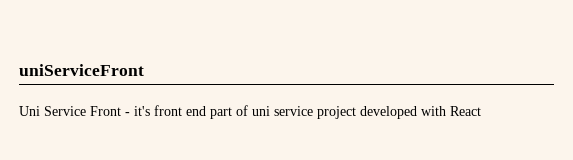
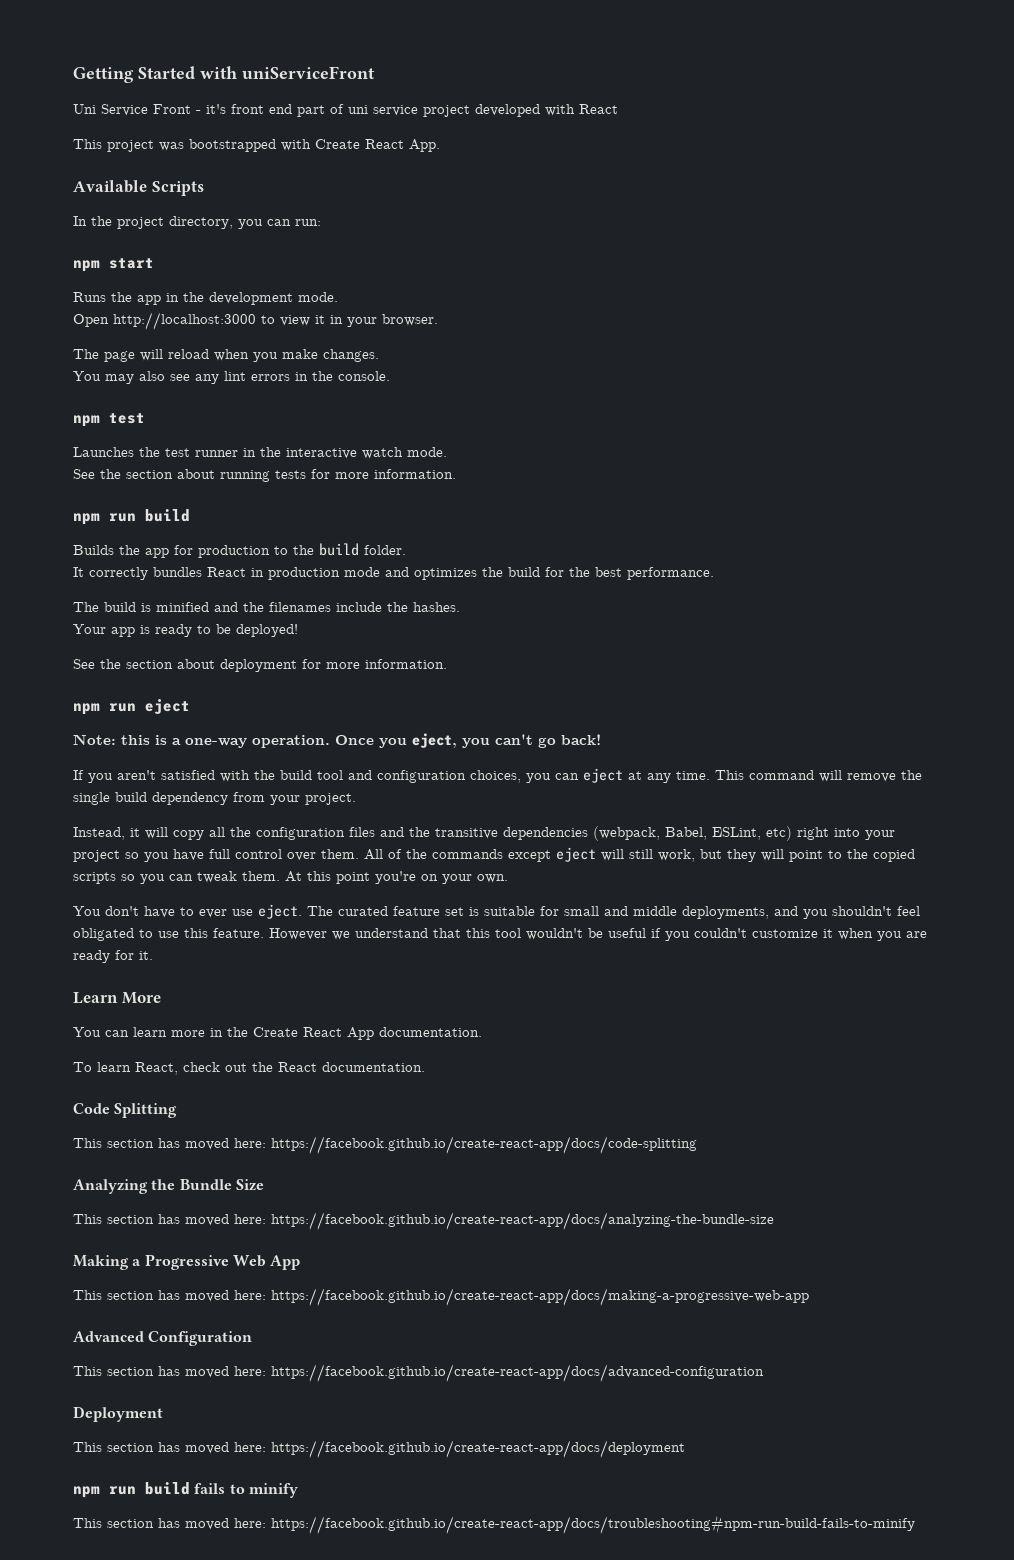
(19, 70) none -> [73,66,237,83] Getting Started with
(481, 111) none -> [73,139,440,152] [73,180,204,196] [73,216,321,229] [73,258,154,272] [73,292,338,305] [73,312,438,330] [73,349,379,362] [73,371,390,384] [73,413,145,427] [73,447,447,459] [73,469,456,482] [73,509,190,525] [73,543,406,558] [73,567,714,580] [73,602,460,612] [73,624,298,637] [73,659,447,672] [73,699,190,715] [73,733,601,748] [73,768,922,783] [73,792,356,805] [73,826,895,841] [73,847,915,862] [73,871,508,884] [73,904,920,919] [73,928,927,941] [73,950,153,963] [73,992,161,1004] [73,1027,482,1040] [73,1062,425,1075] [73,1103,178,1118] [73,1136,697,1154] [73,1179,264,1194] [73,1212,774,1230] [73,1254,301,1270] [73,1288,809,1306] [73,1331,253,1346] [73,1364,764,1382] [73,1406,163,1422] [73,1440,685,1458] [73,1482,298,1498] [73,1515,915,1534] // This project was bootstrapped with Create React App. // Available Scripts // In the project directory, you can run: // npm start // Runs the app in the development mode. // Open http://localhost:3000 to view it in your browser. // The page will reload when you make changes. // You may also see any lint errors in the console. // npm test // Launches the test runner in the interactive watch mode. // See the section about running tests for more information. // npm run build // Builds the app for production to the build folder. // It correctly bundles React in production mode and optimizes the build for the best performance. // The build is minified and the filenames include the hashes. // Your app is ready to be deployed! // See the section about deployment for more information. // npm run eject // Note: this is a one-way operation. Once you eject, you can't go back! // If you aren't satisfied with the build tool and configuration choices, you can eject at any time. This command will remove the single build dependency from your project. // Instead, it will copy all the configuration files and the transitive dependencies (webpack, Babel, ESLint, etc) right into your project so you have full control over them. All of the commands except eject will still work, but they will point to the copied scripts so you can tweak them. At this point you're on your own. // You don't have to ever use eject. The curated feature set is suitable for small and middle deployments, and you shouldn't feel obligated to use this feature. However we understand that this tool wouldn't be useful if you couldn't customize it when you are ready for it. // Learn More // You can learn more in the Create React App documentation. // To learn React, check out the React documentation. // Code Splitting // This section has moved here: https://facebook.github.io/create-react-app/docs/code-splitting // Analyzing the Bundle Size // This section has moved here: https://facebook.github.io/create-react-app/docs/analyzing-the-bundle-size // Making a Progressive Web App // This section has moved here: https://facebook.github.io/create-react-app/docs/making-a-progressive-web-app // Advanced Configuration // This section has moved here: https://facebook.github.io/create-react-app/docs/advanced-configuration // Deployment // This section has moved here: https://facebook.github.io/create-react-app/docs/deployment // npm run build fails to minify // This section has moved here: https://facebook.github.io/create-react-app/docs/troubleshooting#npm-run-build-fails-to-minify

